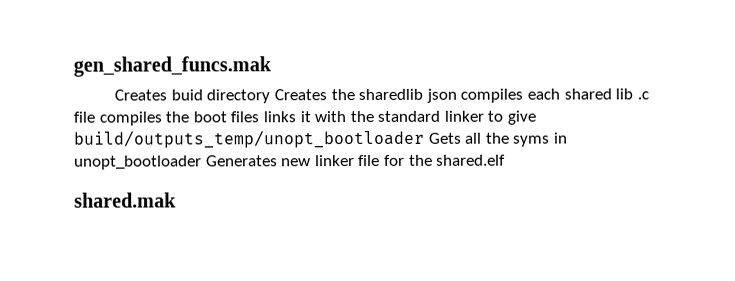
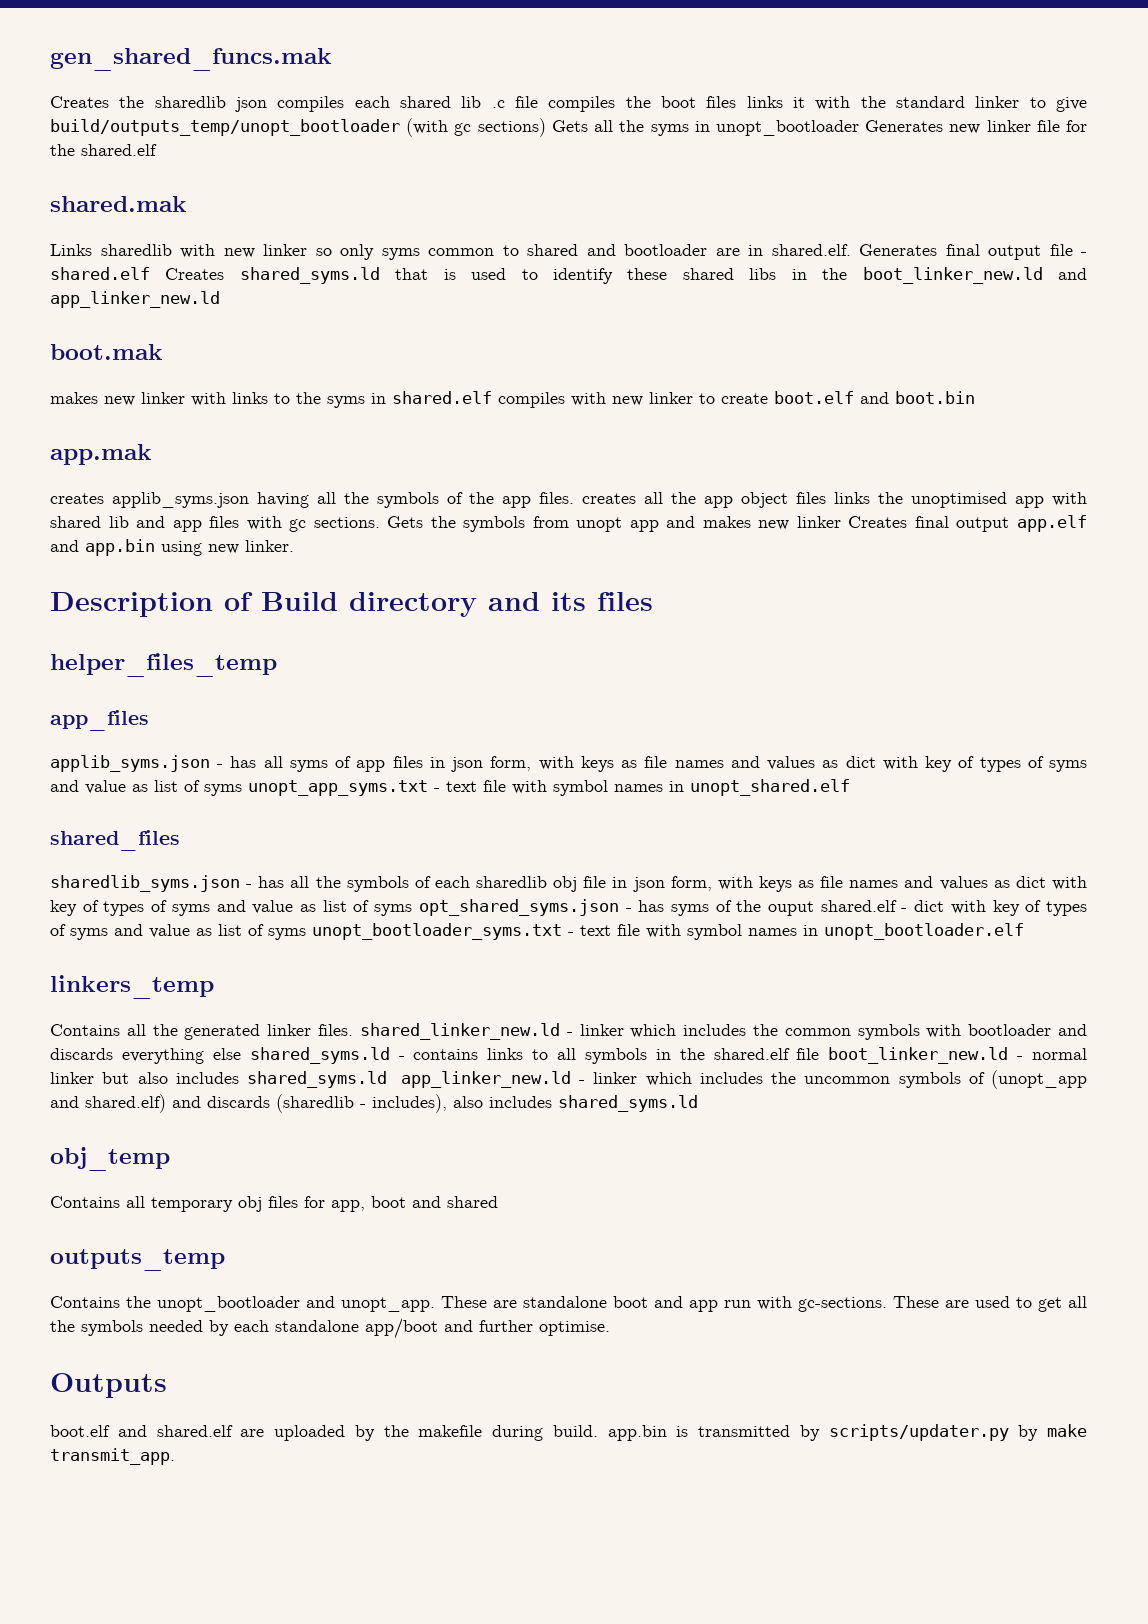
[170,89,328,104] buid directory Creates -> (109, 102) none
(425, 139) none -> [406,118,546,137] (with gc sections)
(177, 200) none -> [50,244,1087,260] [50,267,1088,284] [50,291,220,308] [50,344,163,360] [50,391,975,408] [50,444,152,465] [50,492,1087,508] [50,515,1087,532] [50,539,294,556] [50,592,653,617] [50,653,277,677] [50,710,149,731] [50,755,1088,772] [50,779,850,796] [50,830,180,851] [50,875,1088,892] [50,899,1088,916] [50,923,1024,940] [50,975,214,999] [50,1023,1087,1040] [50,1047,1087,1064] [50,1070,1087,1089] [50,1094,698,1113] [50,1147,170,1171] [50,1196,498,1212] [50,1249,225,1271] [50,1296,1087,1312] [50,1318,610,1339] [50,1373,167,1398] [50,1424,1087,1441] [50,1448,175,1465] // Links sharedlib with new linker so only syms common to shared and bootloader are in shared.elf. Generates final output file - shared.elf Creates shared_syms.ld that is used to identify these shared libs in the boot_linker_new.ld and app_linker_new.ld // boot.mak // makes new linker with links to the syms in shared.elf compiles with new linker to create boot.elf and boot.bin // app.mak // creates applib_syms.json having all the symbols of the app files. creates all the app object files links the unoptimised app with shared lib and app files with gc sections. Gets the symbols from unopt app and makes new linker Creates final output app.elf and app.bin using new linker. // Description of Build directory and its files // helper_files_temp // app_files // applib_syms.json - has all syms of app files in json form, with keys as file names and values as dict with key of types of syms and value as list of syms unopt_app_syms.txt - text file with symbol names in unopt_shared.elf // shared_files // sharedlib_syms.json - has all the symbols of each sharedlib obj file in json form, with keys as file names and values as dict with key of types of syms and value as list of syms opt_shared_syms.json - has syms of the ouput shared.elf - dict with key of types of syms and value as list of syms unopt_bootloader_syms.txt - text file with symbol names in unopt_bootloader.elf // linkers_temp // Contains all the generated linker files. shared_linker_new.ld - linker which includes the common symbols with bootloader and discards everything else shared_syms.ld - contains links to all symbols in the shared.elf file boot_linker_new.ld - normal linker but also includes shared_syms.ld app_linker_new.ld - linker which includes the uncommon symbols of (unopt_app and shared.elf) and discards (sharedlib - includes), also includes shared_syms.ld // obj_temp // Contains all temporary obj files for app, boot and shared // outputs_temp // Contains the unopt_bootloader and unopt_app. These are standalone boot and app run with gc-sections. These are used to get all the symbols needed by each standalone app/boot and further optimise. // Outputs // boot.elf and shared.elf are uploaded by the makefile during build. app.bin is transmitted by scripts/updater.py by make transmit_app.

